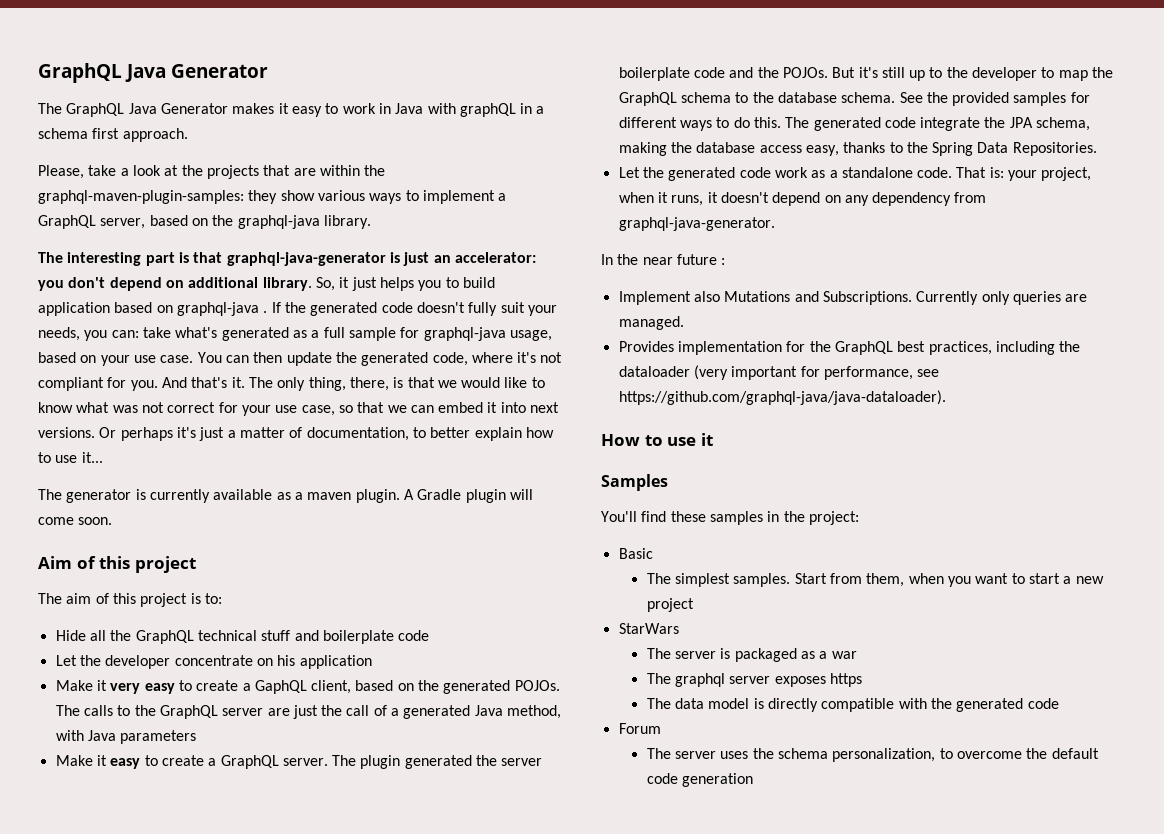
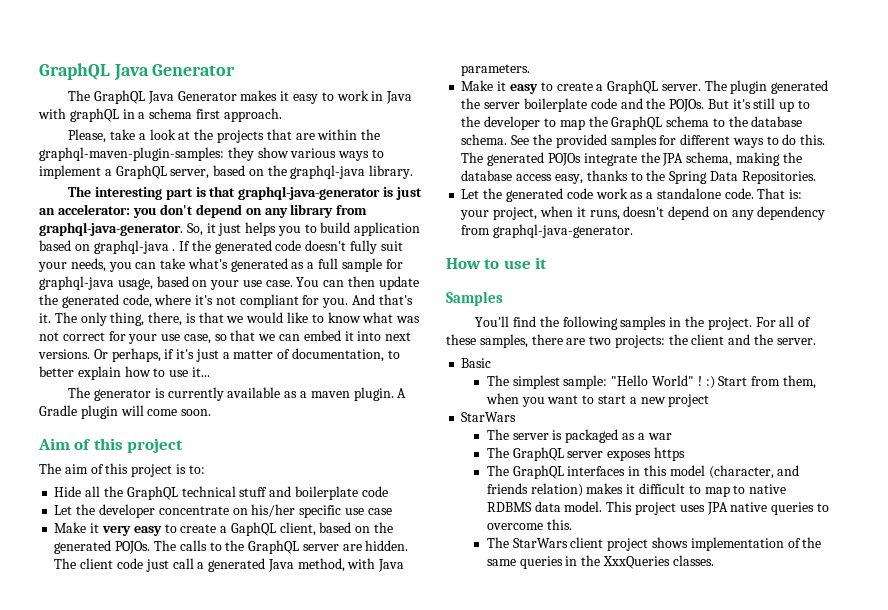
[188,277,312,291] additional library. -> [264,204,368,218] [39,222,183,236] any library from graphql-java-generator.
[111,330,139,338] can: -> [135,262,157,269] can
[120,427,173,441] perhaps -> [111,348,175,362] perhaps, if
[277,655,372,669] his application -> [251,504,392,518] his/her specific use case
[292,705,387,719] just the call of -> [365,540,409,551] [54,558,194,572] hidden. The client code just call
[120,730,197,744] parameters -> [461,64,531,76] parameters.
[884,117,916,128] code -> [547,153,581,166] POJOs
[707,192,718,203] it -> (620, 215) none
[601,254,726,265] [618,291,1088,305] [618,316,684,330] [618,341,1081,355] [618,365,940,380] [618,390,946,405] // In the near future : // Implement also Mutations and Subscriptions. Currently only queries are managed. // Provides implementation for the GraphQL best practices, including the dataloader (very important for performance, see https://github.com/graphql-java/java-dataloader). -> (634, 231) none
[670,511,706,522] these -> [539,316,618,330] the following
[808,511,859,525] [618,548,653,559] [646,573,791,587] project: // Basic // The simplest samples. -> [707,316,812,330] [446,334,816,348] [461,358,492,368] [486,375,715,389] project. For all of these samples, there are two projects: the client and the server. // Basic // The simplest sample: "Hello World" ! :)
[674,673,725,687] graphql -> [512,447,564,461] GraphQL
[674,698,1059,712] [618,723,661,734] [646,748,1099,762] [646,773,753,787] data model is directly compatible with the generated code // Forum // The server uses the schema personalization, to overcome the default code generation -> [512,465,800,479] [486,483,787,497] [486,501,829,515] [486,519,572,530] [486,537,822,551] [486,555,714,569] GraphQL interfaces in this model (character, and friends relation) makes it difficult to map to native RDBMS data model. This project uses JPA native queries to overcome this. // The StarWars client project shows implementation of the same queries in the XxxQueries classes.

